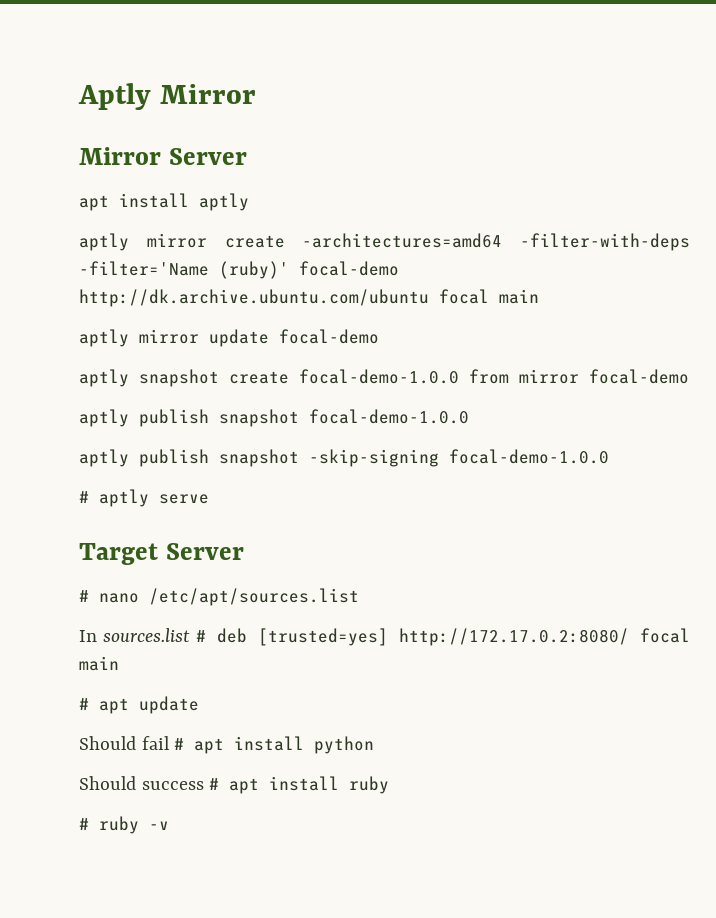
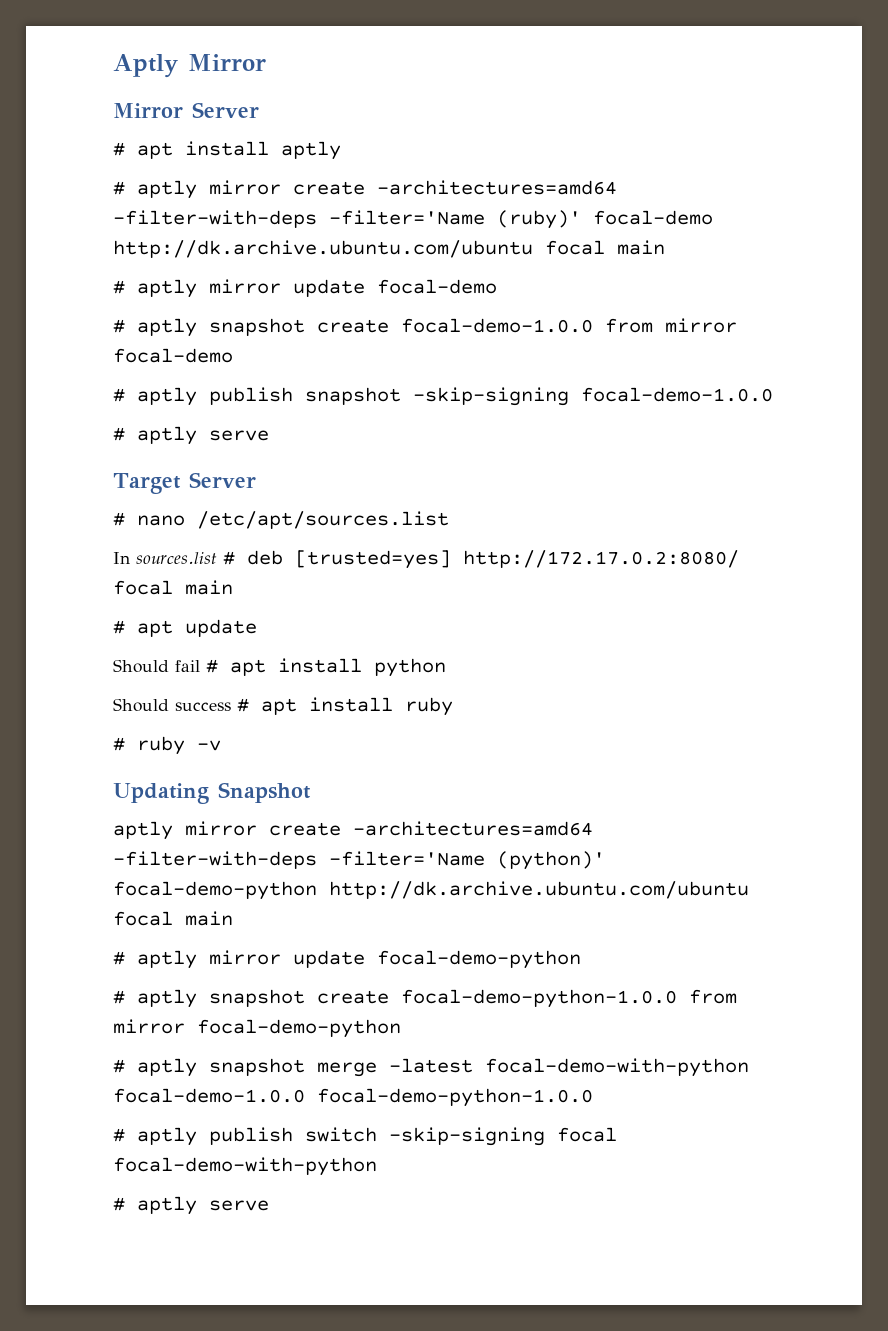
(247, 156) none -> [113,142,125,156] #
(249, 202) none -> [113,181,125,195] #
(539, 296) none -> [113,280,125,294] #
(379, 336) none -> [113,319,125,333] #
[79,409,469,427] aptly publish snapshot focal-demo-1.0.0 // -> [113,388,125,402] #
(169, 825) none -> [113,782,311,804] [113,821,593,840] [113,851,605,870] [113,881,749,900] [113,911,233,926] [113,950,581,969] [113,989,737,1008] [113,1019,401,1038] [113,1058,749,1077] [113,1088,593,1107] [113,1127,617,1146] [113,1157,377,1176] [113,1196,269,1215] // Updating Snapshot // aptly mirror create -architectures=amd64 -filter-with-deps -filter='Name (python)' focal-demo-python http://dk.archive.ubuntu.com/ubuntu focal main // # aptly mirror update focal-demo-python // # aptly snapshot create focal-demo-python-1.0.0 from mirror focal-demo-python // # aptly snapshot merge -latest focal-demo-with-python focal-demo-1.0.0 focal-demo-python-1.0.0 // # aptly publish switch -skip-signing focal focal-demo-with-python // # aptly serve

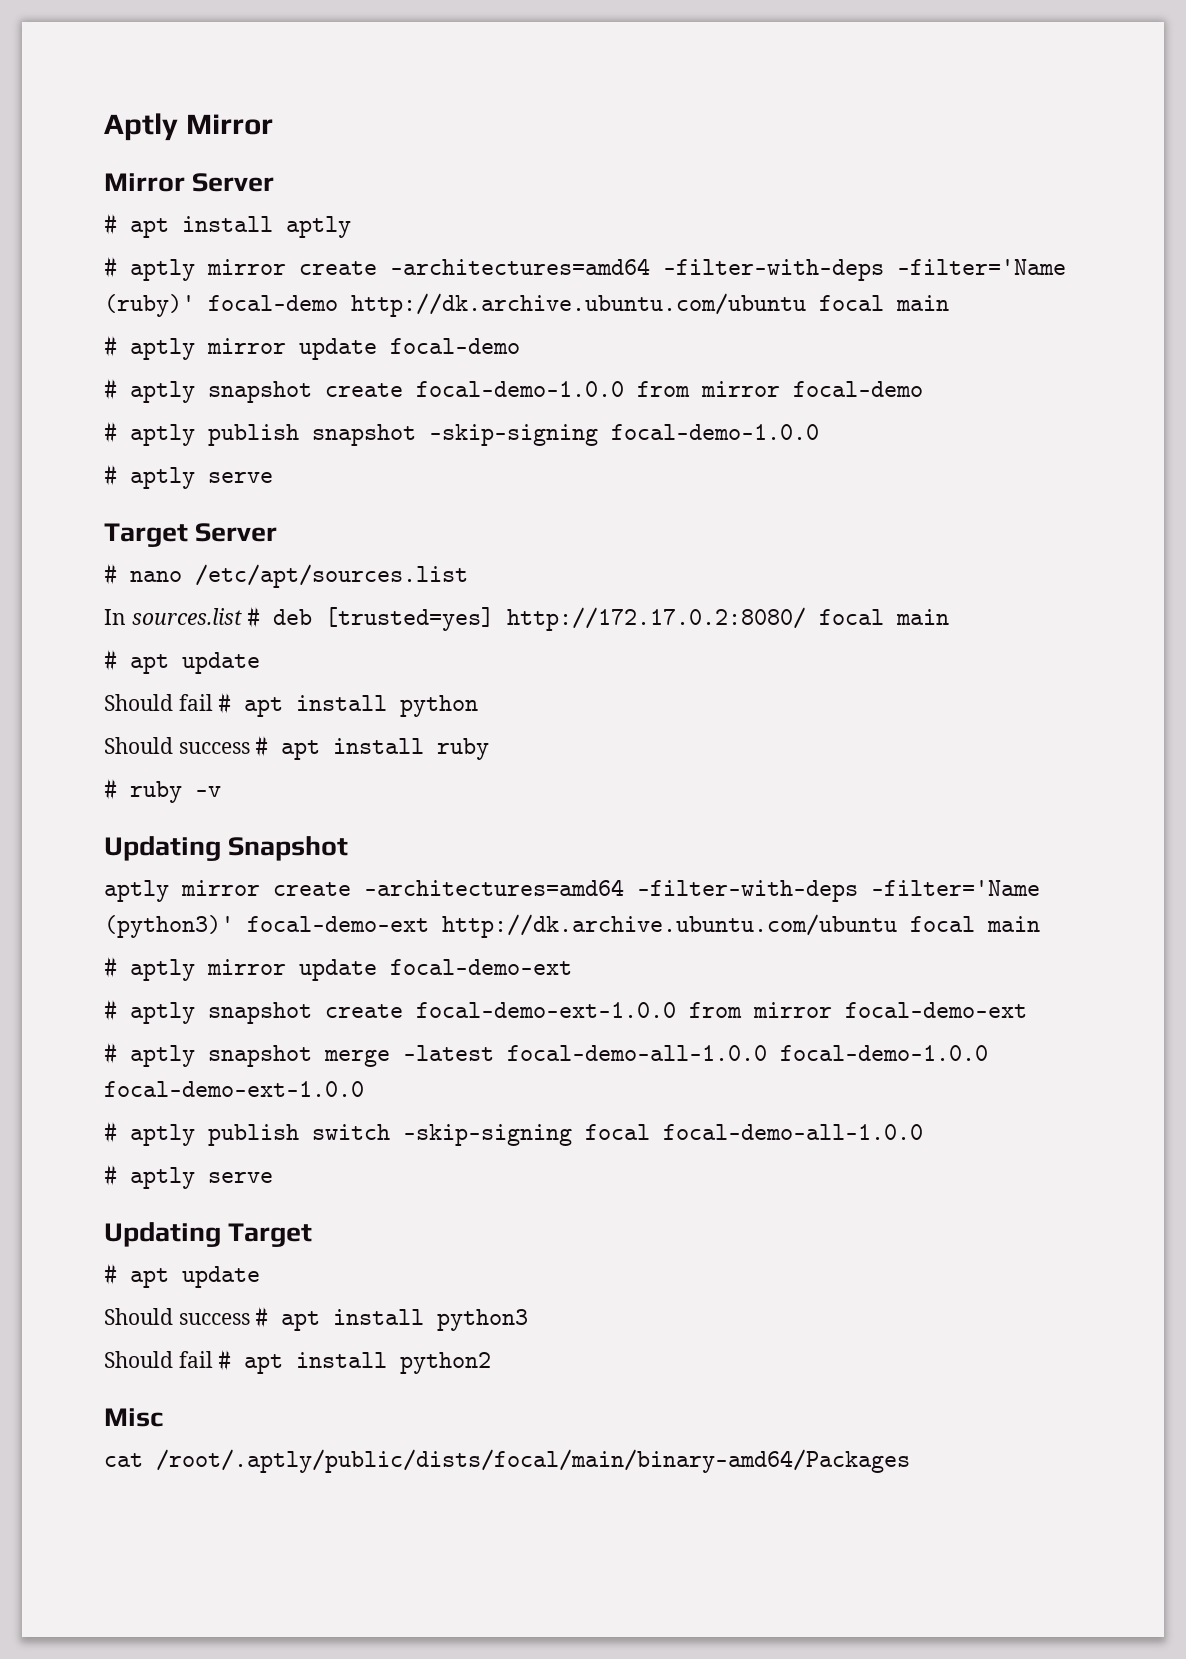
[497,851,605,870] [113,881,749,900] [113,911,233,926] [113,950,581,969] [113,989,737,1008] [113,1019,401,1038] (python)' focal-demo-python http://dk.archive.ubuntu.com/ubuntu focal main // # aptly mirror update focal-demo-python // # aptly snapshot create focal-demo-python-1.0.0 from mirror focal-demo-python -> [104,914,1040,938] [104,956,572,981] [104,999,1027,1024] (python3)' focal-demo-ext http://dk.archive.ubuntu.com/ubuntu focal main // # aptly mirror update focal-demo-ext // # aptly snapshot create focal-demo-ext-1.0.0 from mirror focal-demo-ext
[485,1058,749,1077] [113,1088,593,1107] focal-demo-with-python focal-demo-1.0.0 focal-demo-python-1.0.0 -> [507,1045,988,1061] [104,1081,364,1097] focal-demo-all-1.0.0 focal-demo-1.0.0 focal-demo-ext-1.0.0
[113,1157,377,1176] [113,1196,269,1215] focal-demo-with-python // # aptly serve -> [663,1124,923,1140] [104,1164,273,1189] [104,1222,313,1247] [104,1263,260,1288] [104,1306,529,1331] [104,1349,492,1374] [104,1408,163,1427] [104,1449,910,1473] focal-demo-all-1.0.0 // # aptly serve // Updating Target // # apt update // Should success # apt install python3 // Should fail # apt install python2 // Misc // cat /root/.aptly/public/dists/focal/main/binary-amd64/Packages

